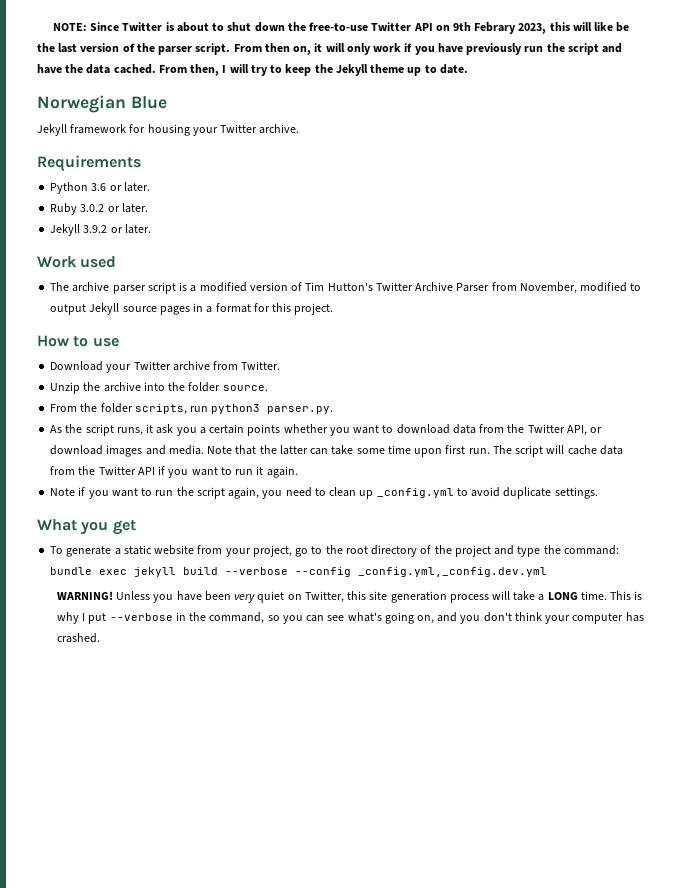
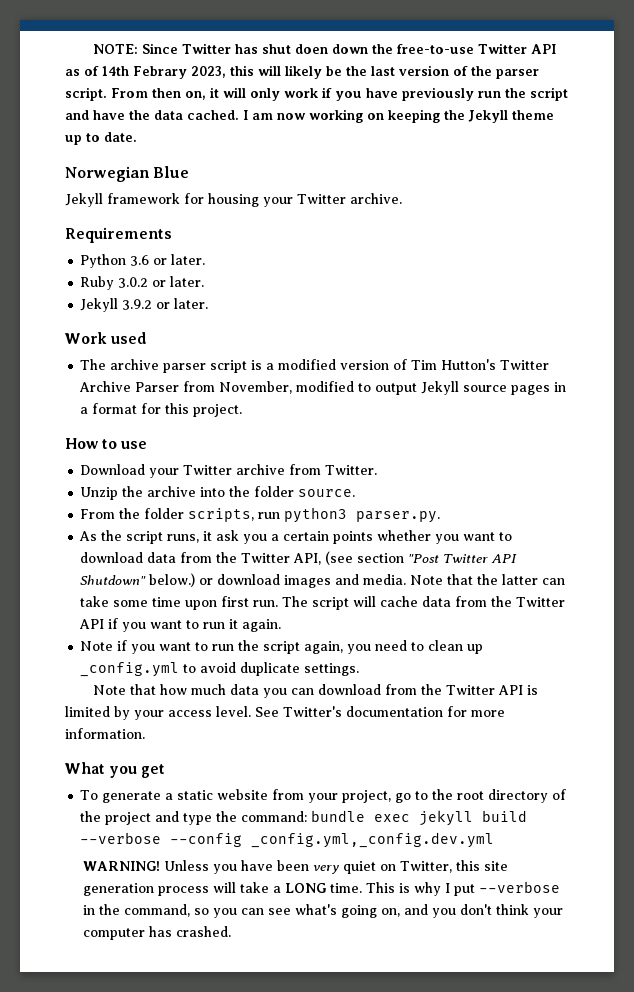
[165,22,252,32] is about to shut -> [235,44,329,54] has shut doen
[435,22,472,31] on 9th -> [65,66,129,76] as of 14th
[594,22,614,31] like -> [285,65,322,79] likely
[158,64,312,76] From then, I will try to keep -> [243,109,440,123] I am now working on keeping
(587, 430) none -> [325,551,518,565] [80,573,196,587] (see section "Post Twitter API Shutdown" below.)
(598, 493) none -> [93,684,539,698] [65,706,505,720] [65,728,145,739] // Note that how much data you can download from the Twitter API is limited by your access level. See Twitter's documentation for more information.

